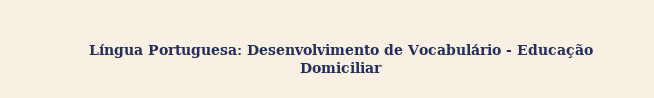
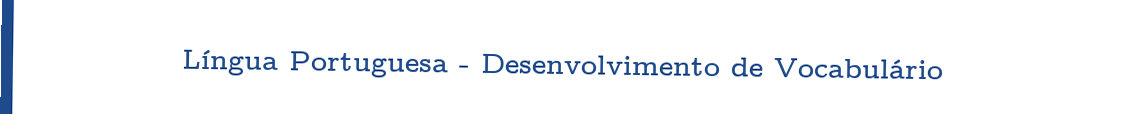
[147,45,242,58] Portuguesa: -> [288,51,470,79] Portuguesa -
[505,44,593,58] [300,62,382,73] - Educação Domiciliar -> (944, 68) none

